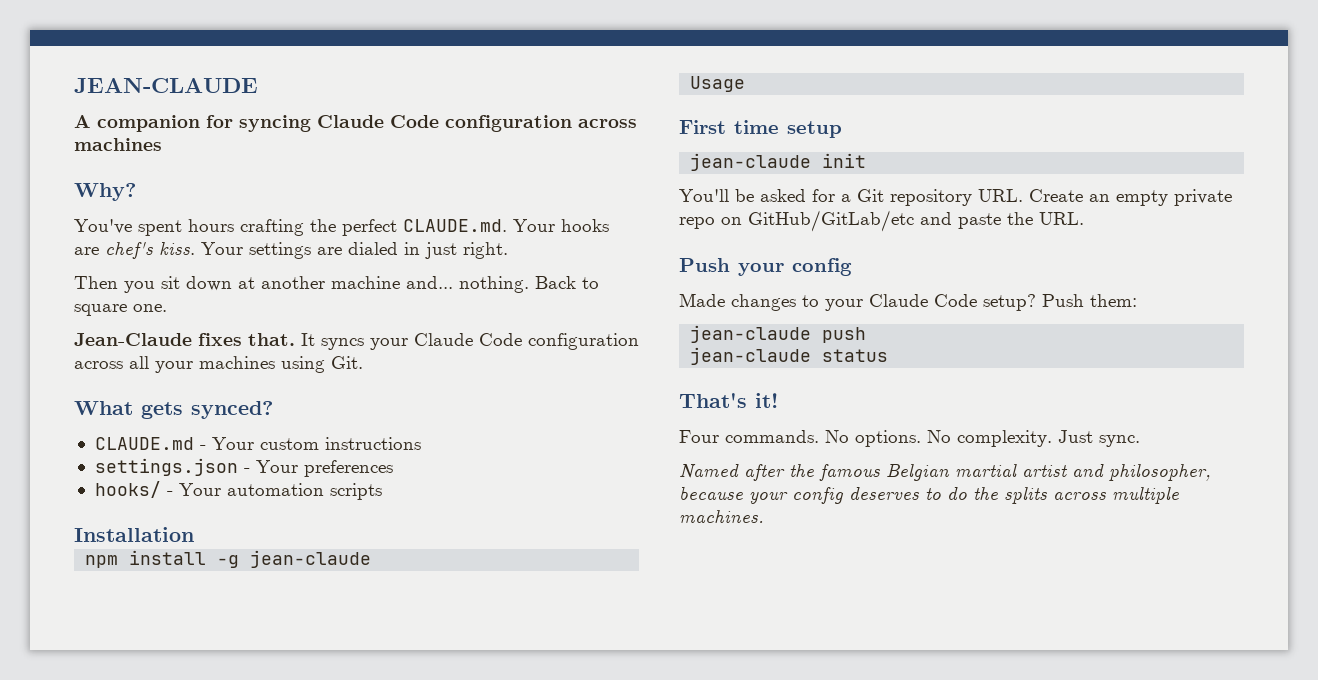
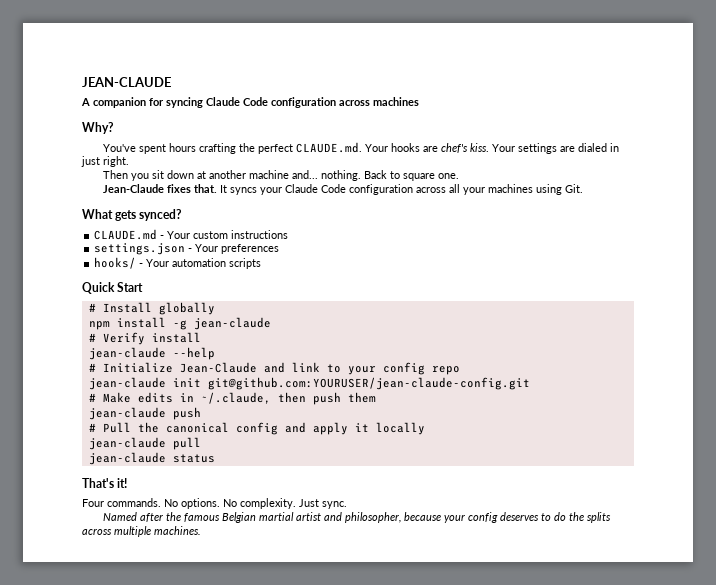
[74,527,194,542] Installation -> [82,282,144,294] [88,302,215,315] Quick Start // # Install globally
[690,76,746,92] [679,120,842,138] [690,153,867,171] [679,189,1232,206] [679,210,1084,232] [679,258,852,276] [679,293,1137,311] [690,325,867,343] Usage // First time setup // jean-claude init // You'll be asked for a Git repository URL. Create an empty private repo on GitHub/GitLab/etc and paste the URL. // Push your config // Made changes to your Claude Code setup? Push them: // jean-claude push -> [88,332,201,345] [88,347,215,360] [88,362,460,375] [88,377,530,390] [88,392,376,405] [88,407,201,420] [88,422,425,435] [88,437,201,450] # Verify install // jean-claude --help // # Initialize Jean-Claude and link to your config repo // jean-claude init git@github.com:YOURUSER/jean-claude-config.git // # Make edits in ~/.claude, then push them // jean-claude push // # Pull the canonical config and apply it locally // jean-claude pull

